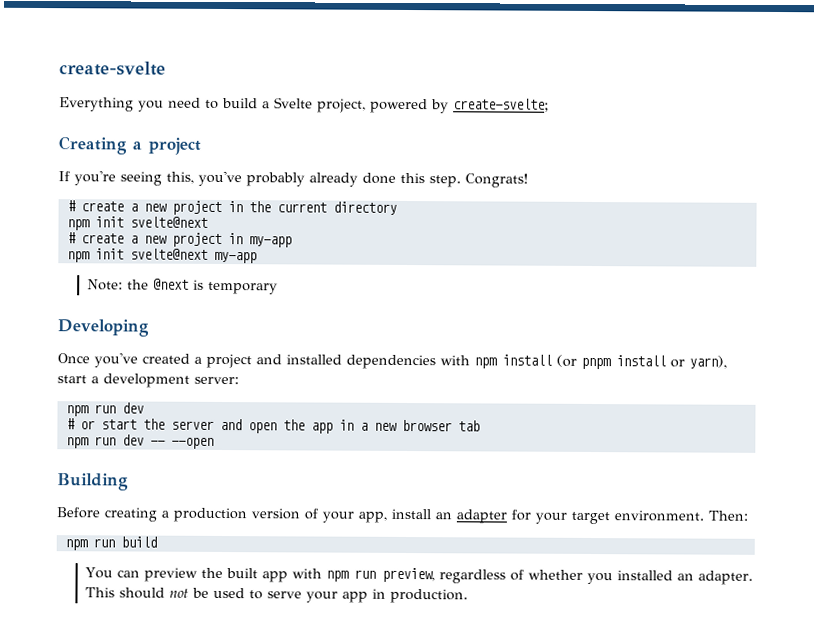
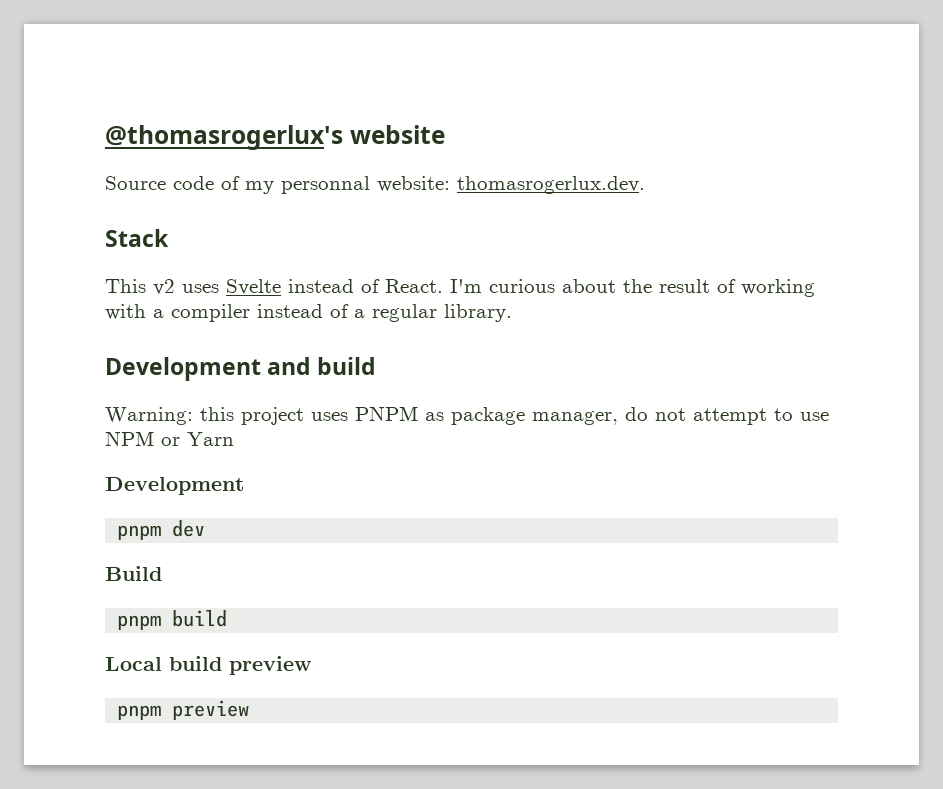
[59,61,166,76] [59,97,549,114] [58,136,201,155] [58,170,528,188] [66,200,397,215] [66,216,208,231] [66,232,292,248] [66,248,257,264] [86,278,278,295] [57,319,149,337] [57,352,727,370] [57,373,239,388] [65,402,144,417] [65,418,480,434] [65,434,214,449] [57,473,129,491] [56,507,748,525] [64,536,157,551] [84,567,753,585] [84,587,468,604] create-svelte // Everything you need to build a Svelte project, powered by create-svelte; // Creating a project // If you're seeing this, you've probably already done this step. Congrats! // # create a new project in the current directory // npm init svelte@next // # create a new project in my-app // npm init svelte@next my-app // Note: the @next is temporary // Developing // Once you've created a project and installed dependencies with npm install (or pnpm install or yarn), start a development server: // npm run dev // # or start the server and open the app in a new browser tab // npm run dev -- --open // Building // Before creating a production version of your app, install an adapter for your target environment. Then: // npm run build // You can preview the built app with npm run preview, regardless of whether you installed an adapter. This should not be used to serve your app in production. -> [105,125,445,150] [105,176,645,194] [105,229,169,247] [105,279,815,297] [105,304,512,322] [105,357,377,381] [105,406,829,425] [105,431,234,446] [105,477,244,495] [117,520,206,540] [105,566,162,581] [117,610,228,630] [105,656,311,675] [117,700,250,720] @thomasrogerlux's website // Source code of my personnal website: thomasrogerlux.dev. // Stack // This v2 uses Svelte instead of React. I'm curious about the result of working with a compiler instead of a regular library. // Development and build // Warning: this project uses PNPM as package manager, do not attempt to use NPM or Yarn // Development // pnpm dev // Build // pnpm build // Local build preview // pnpm preview

